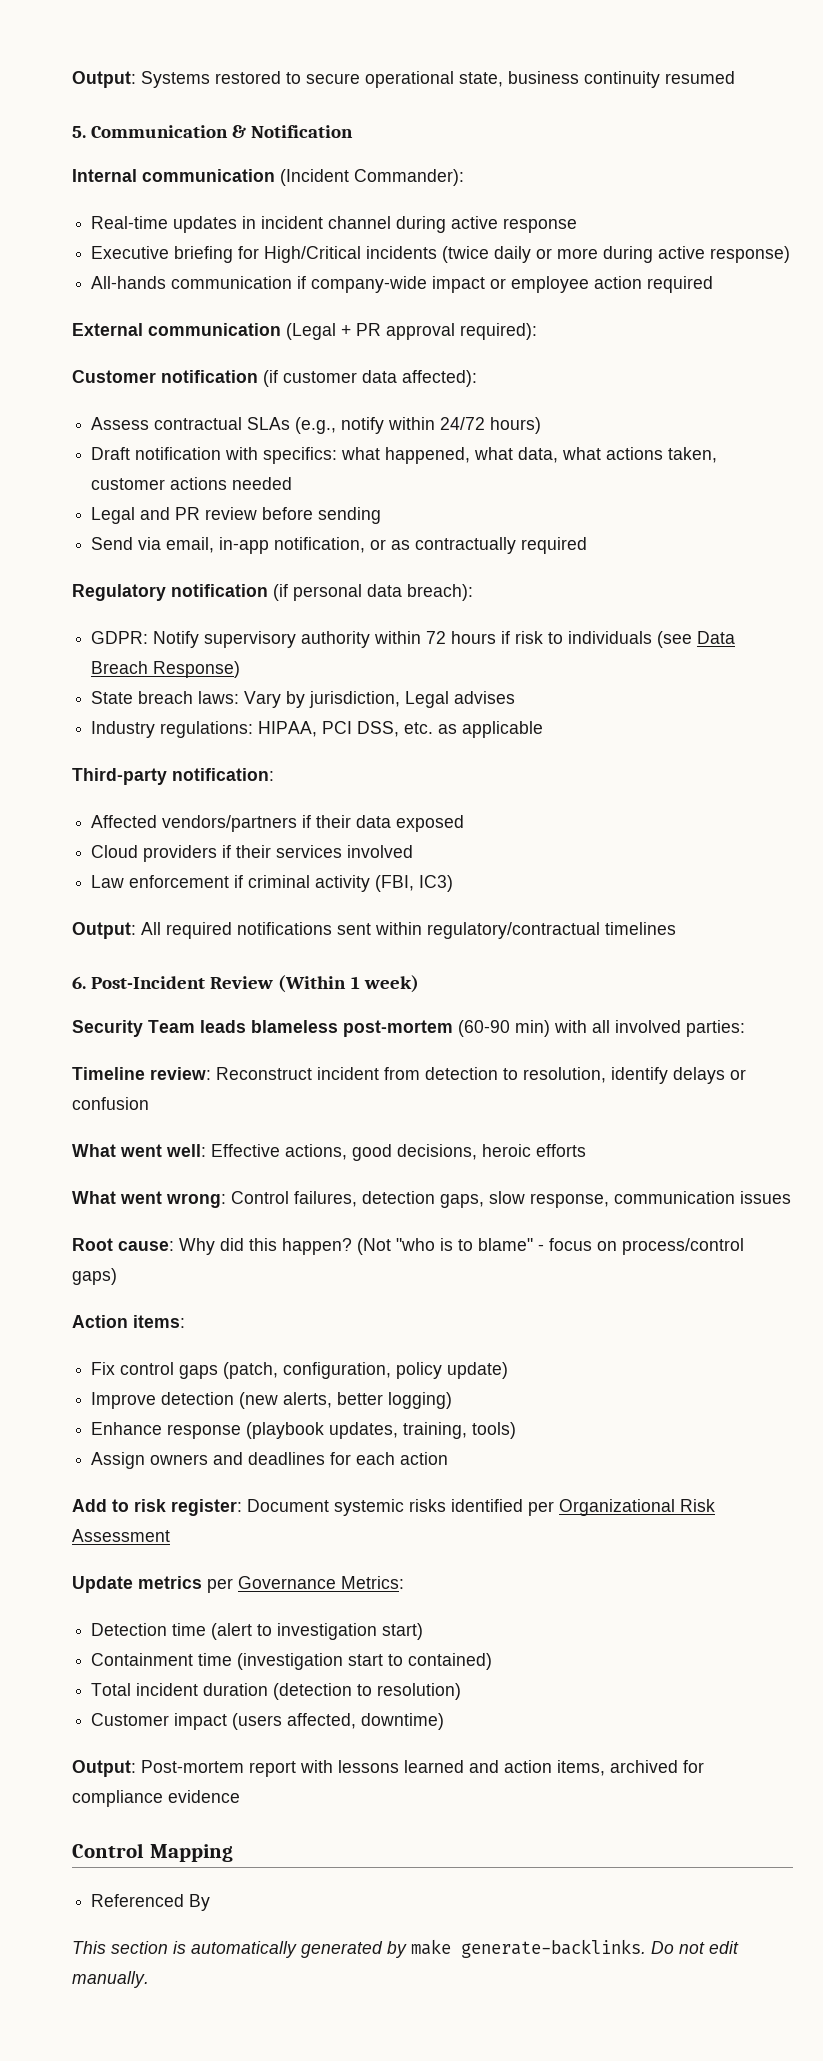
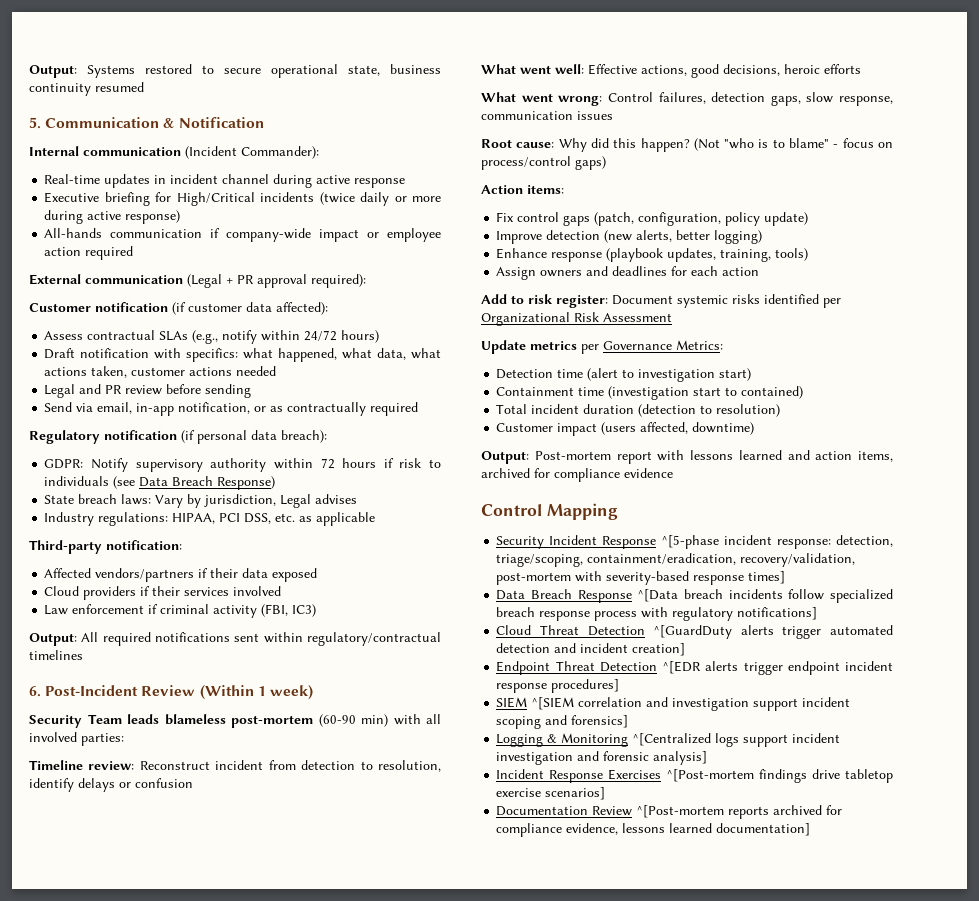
[91,1894,211,1911] [72,1939,739,1958] [72,1971,149,1988] Referenced By // This section is automatically generated by make generate-backlinks. Do not edit manually. -> [496,535,893,549] [496,553,856,567] [496,571,786,585] [496,589,893,603] [496,607,818,621] [496,625,893,639] [496,643,686,656] [496,661,893,675] [496,679,620,693] [496,697,851,711] [496,715,629,729] [496,733,841,747] [496,751,708,765] [496,769,893,783] [496,787,606,800] [496,805,843,819] [496,823,811,837] Security Incident Response ^[5-phase incident response: detection, triage/scoping, containment/eradication, recovery/validation, post-mortem with severity-based response times] // Data Breach Response ^[Data breach incidents follow specialized breach response process with regulatory notifications] // Cloud Threat Detection ^[GuardDuty alerts trigger automated detection and incident creation] // Endpoint Threat Detection ^[EDR alerts trigger endpoint incident response procedures] // SIEM ^[SIEM correlation and investigation support incident scoping and forensics] // Logging & Monitoring ^[Centralized logs support incident investigation and forensic analysis] // Incident Response Exercises ^[Post-mortem findings drive tabletop exercise scenarios] // Documentation Review ^[Post-mortem reports archived for compliance evidence, lessons learned documentation]

